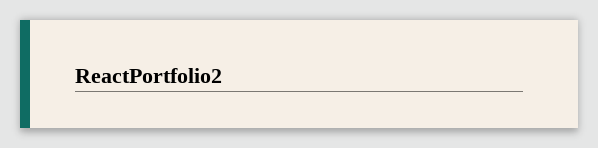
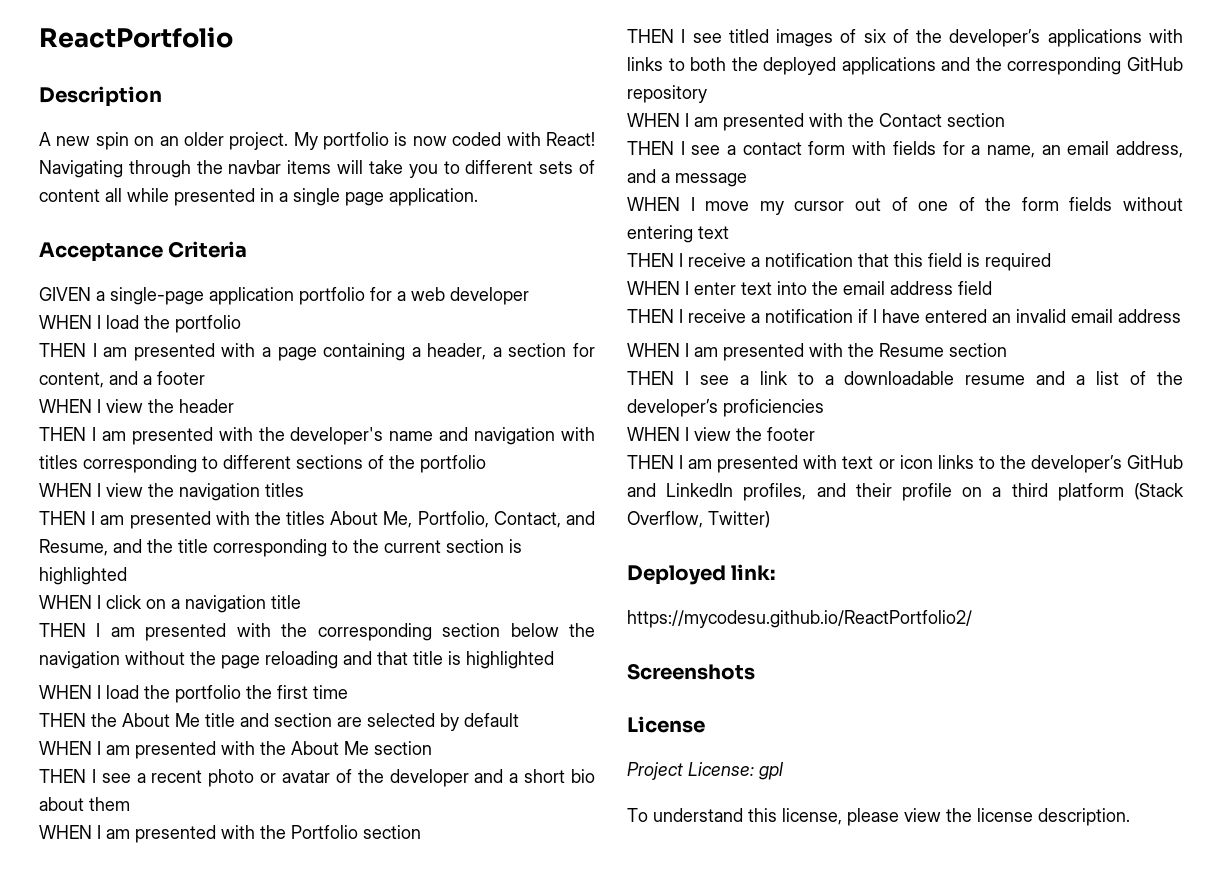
[75,68,222,83] ReactPortfolio2 -> [39,27,233,48] [39,86,162,107] [39,132,595,150] [39,160,595,178] [39,188,478,206] [39,241,248,262] [39,287,529,305] [39,315,241,333] [39,343,595,361] [39,371,205,388] [39,399,234,413] [39,427,595,445] [39,455,486,473] [39,483,304,501] [39,511,595,529] [39,539,522,557] [39,567,127,585] [39,595,301,613] [39,623,596,641] [39,651,554,669] [39,685,348,703] [39,713,519,731] [39,741,432,759] [39,769,595,787] [39,797,130,811] [39,825,421,843] [627,29,1183,47] [627,57,1183,75] [627,85,707,103] [627,113,1005,131] [627,141,1183,158] [627,169,747,187] [627,197,1183,215] [627,225,729,243] [627,253,1051,271] [627,281,992,295] [627,309,1181,323] [627,343,1007,361] [627,371,1183,385] [627,399,824,417] [627,427,815,441] [627,455,1183,473] [627,483,1184,501] [627,511,770,528] [627,564,776,585] [627,610,972,628] [627,663,755,680] [627,716,705,733] [627,762,783,780] [627,808,1130,826] ReactPortfolio // Description // A new spin on an older project. My portfolio is now coded with React! Navigating through the navbar items will take you to different sets of content all while presented in a single page application. // Acceptance Criteria // GIVEN a single-page application portfolio for a web developer // WHEN I load the portfolio // THEN I am presented with a page containing a header, a section for content, and a footer // WHEN I view the header // THEN I am presented with the developer's name and navigation with titles corresponding to different sections of the portfolio // WHEN I view the navigation titles // THEN I am presented with the titles About Me, Portfolio, Contact, and Resume, and the title corresponding to the current section is highlighted // WHEN I click on a navigation title // THEN I am presented with the corresponding section below the navigation without the page reloading and that title is highlighted // WHEN I load the portfolio the first time // THEN the About Me title and section are selected by default // WHEN I am presented with the About Me section // THEN I see a recent photo or avatar of the developer and a short bio about them // WHEN I am presented with the Portfolio section // THEN I see titled images of six of the developer’s applications with links to both the deployed applications and the corresponding GitHub repository // WHEN I am presented with the Contact section // THEN I see a contact form with fields for a name, an email address, and a message // WHEN I move my cursor out of one of the form fields without entering text // THEN I receive a notification that this field is required // WHEN I enter text into the email address field // THEN I receive a notification if I have entered an invalid email address // WHEN I am presented with the Resume section // THEN I see a link to a downloadable resume and a list of the developer’s proficiencies // WHEN I view the footer // THEN I am presented with text or icon links to the developer’s GitHub and LinkedIn profiles, and their profile on a third platform (Stack Overflow, Twitter) // Deployed link: // https://mycodesu.github.io/ReactPortfolio2/ // Screenshots // License // Project License: gpl // To understand this license, please view the license description.

